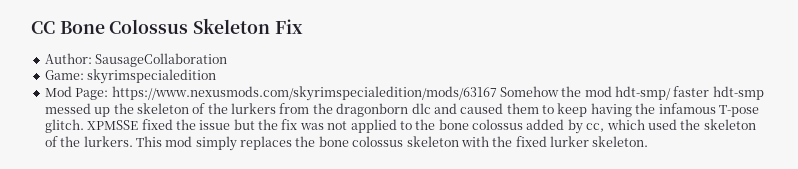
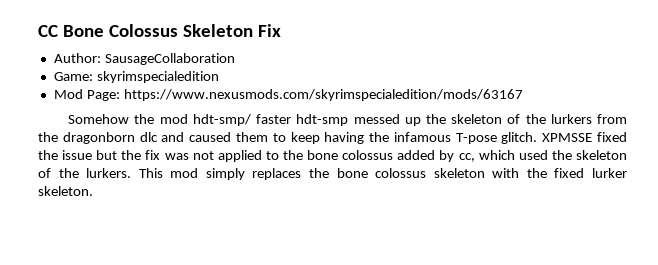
(497, 93) none -> (523, 95) //

